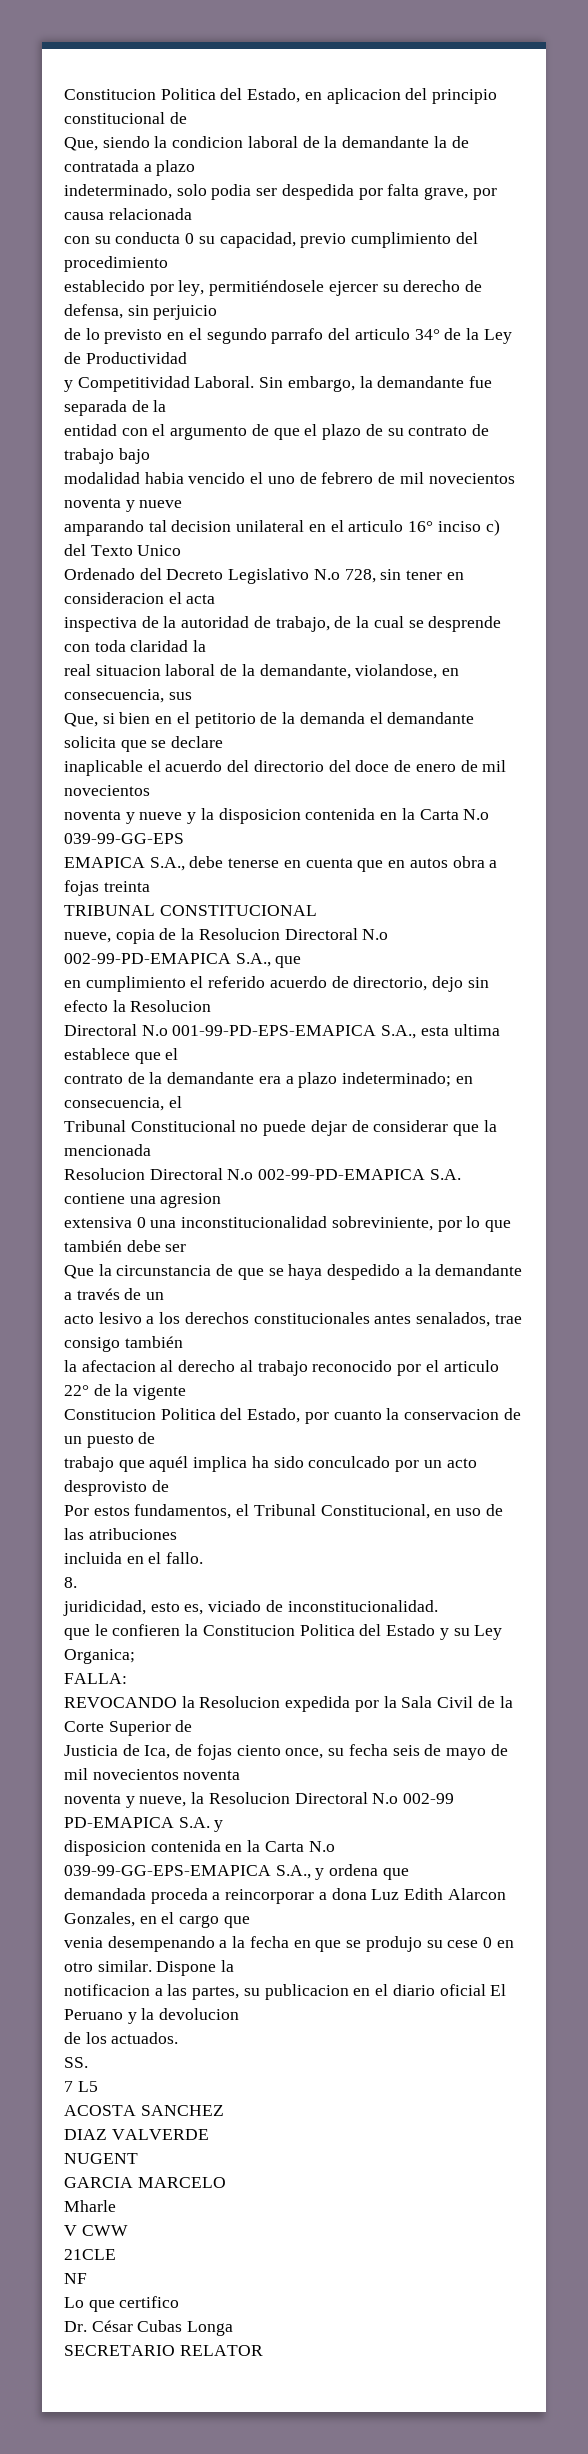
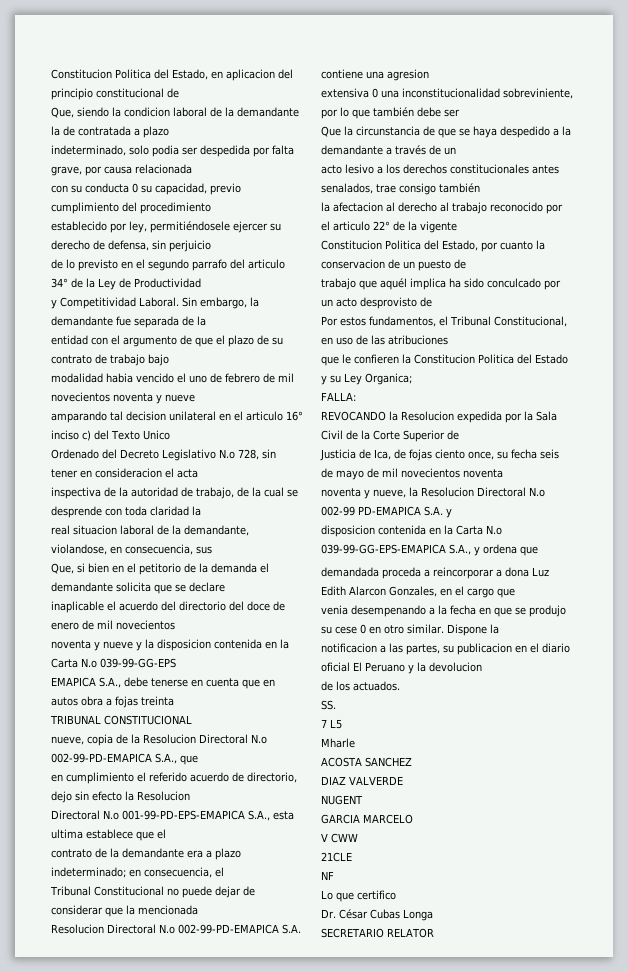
[64,1552,204,1564] [64,1577,77,1588] [63,1600,438,1616] // incluida en el fallo. // 8. // juridicidad, esto es, viciado de inconstitucionalidad. -> (448, 340) none
(98, 2086) none -> [321,738,355,748] // Mharle
[64,2200,116,2212] // Mharle -> (413, 819) none

